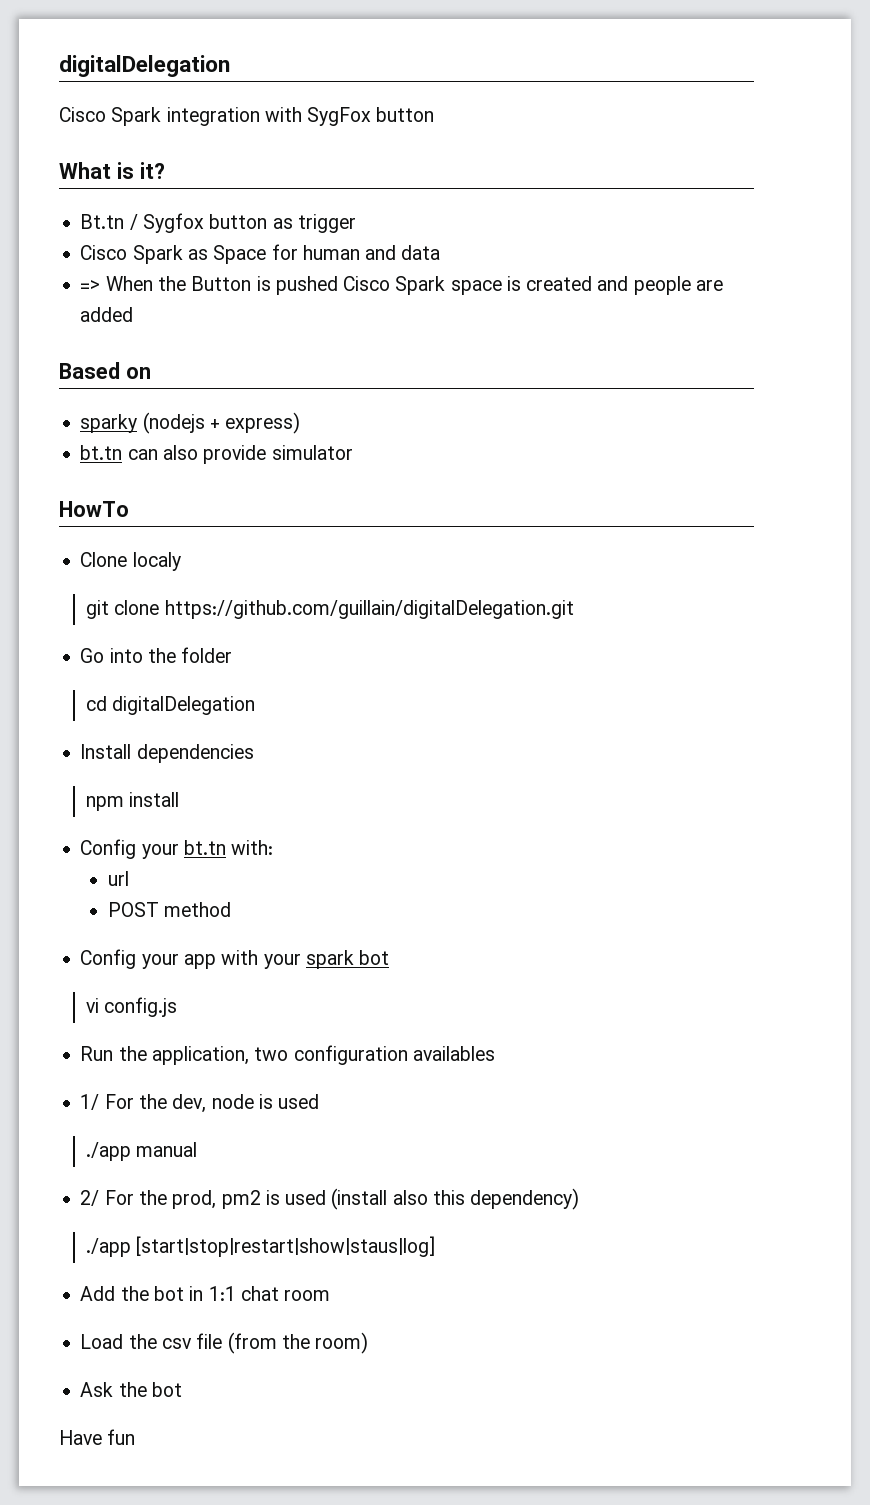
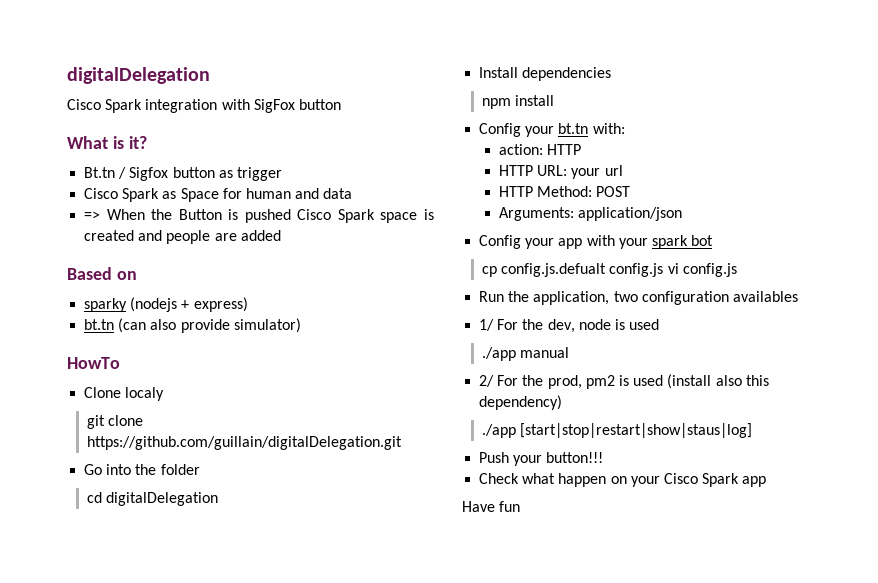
[307,107,372,126] SygFox -> [253,99,295,113] SigFox
[142,213,204,233] Sygfox -> [129,167,169,181] Sigfox
[127,449,158,460] can -> [118,318,147,333] (can
[271,445,353,460] simulator -> [233,318,301,333] simulator)
(274, 847) none -> [499,144,582,155] [499,165,601,179] action: HTTP // HTTP URL: your
(129, 878) none -> [499,186,593,197] HTTP Method:
[163,902,231,917] method -> [499,207,683,221] // Arguments: application/json
(390, 957) none -> [482,263,664,277] cp config.js.defualt config.js
[80,1286,331,1301] [80,1332,369,1354] [80,1382,182,1397] Add the bot in 1:1 chat room // Load the csv file (from the room) // Ask the bot -> [479,452,604,466] [479,473,767,487] Push your button!!! // Check what happen on your Cisco Spark app

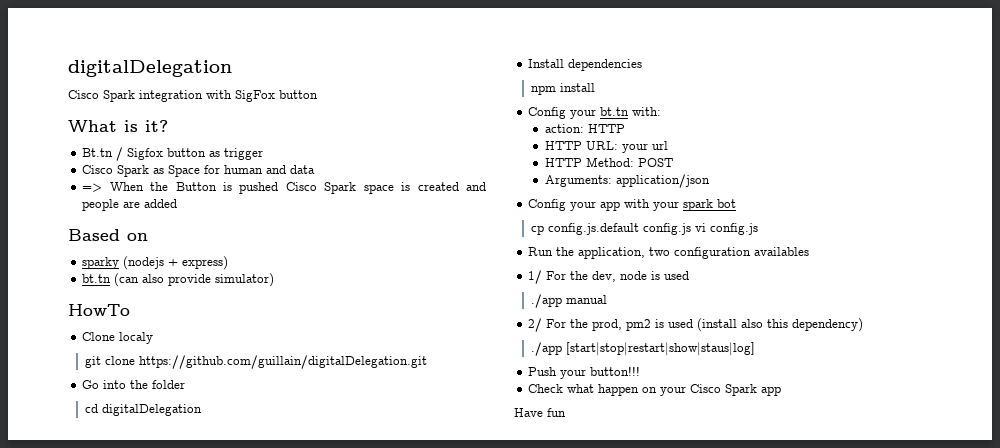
[501,263,607,277] config.js.defualt -> [547,223,639,235] config.js.default

